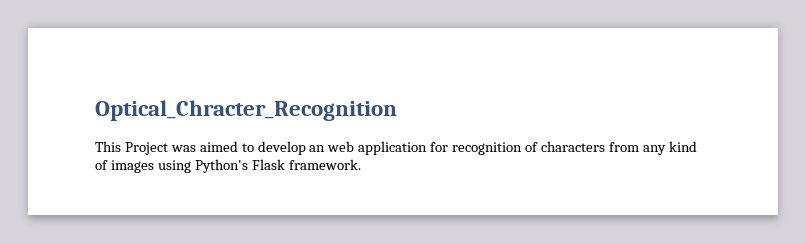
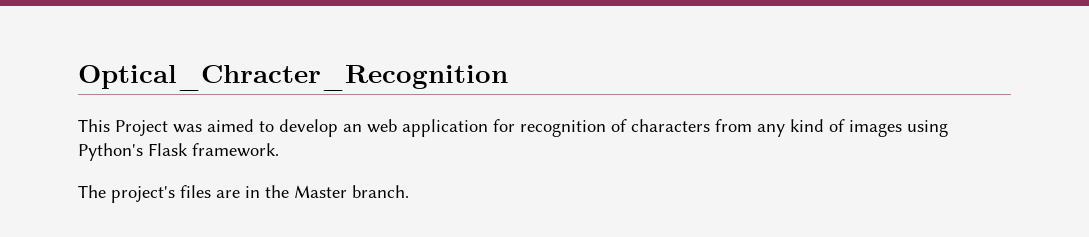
(361, 164) none -> [78,185,409,203] // The project's files are in the Master branch.

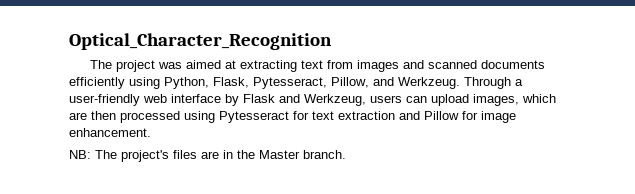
[78,65,508,91] [78,119,948,137] [78,143,279,161] Optical_Chracter_Recognition // This Project was aimed to develop an web application for recognition of characters from any kind of images using Python's Flask framework. // -> [69,33,332,50] [89,60,545,72] [69,77,523,89] [69,94,556,106] [69,111,516,123] [69,128,151,137] [69,150,91,159] Optical_Character_Recognition // The project was aimed at extracting text from images and scanned documents efficiently using Python, Flask, Pytesseract, Pillow, and Werkzeug. Through a user-friendly web interface by Flask and Werkzeug, users can upload images, which are then processed using Pytesseract for text extraction and Pillow for image enhancement. // NB:

